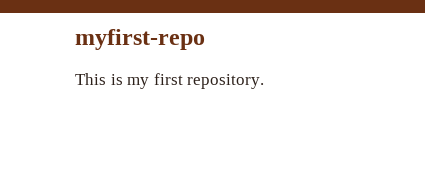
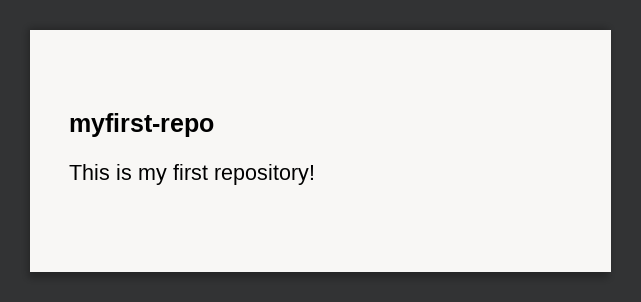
[187,74,265,89] repository. -> [214,164,315,185] repository!

